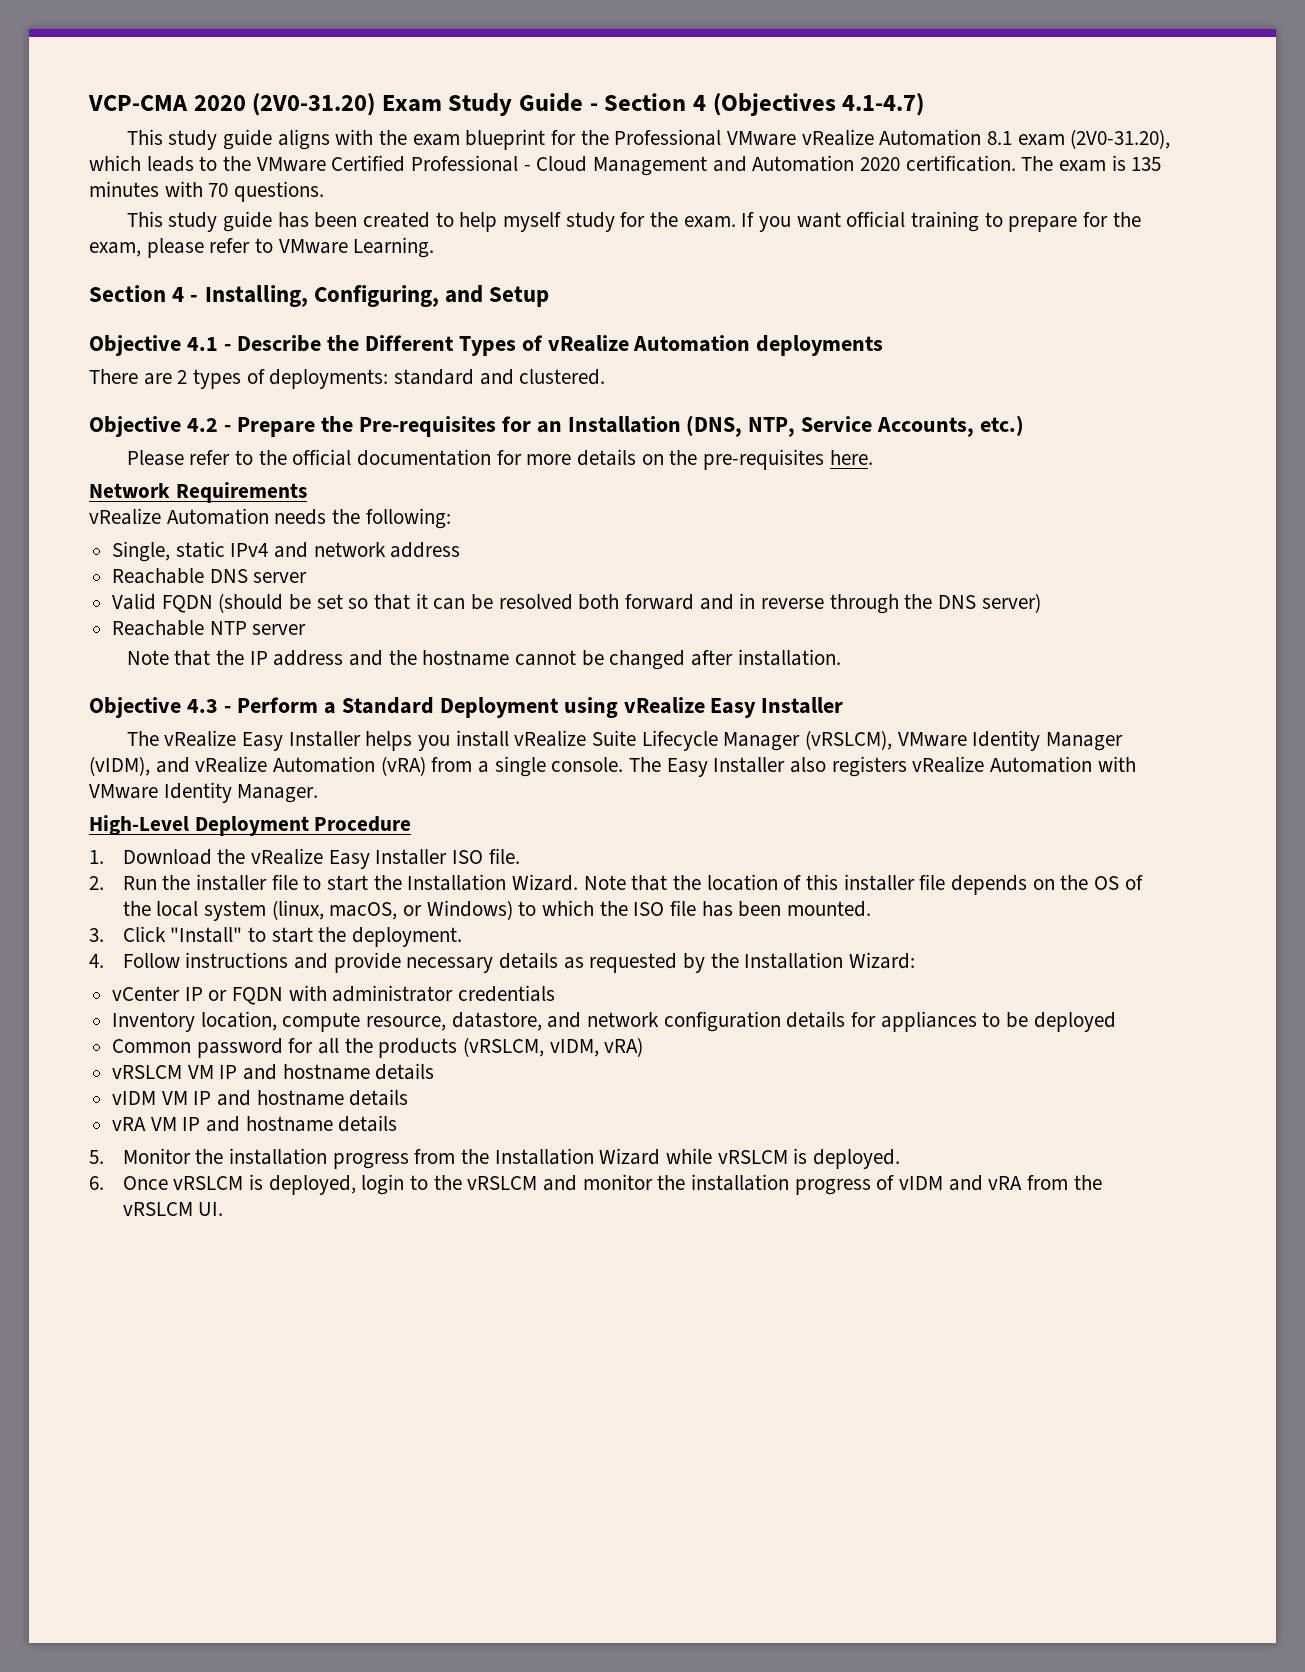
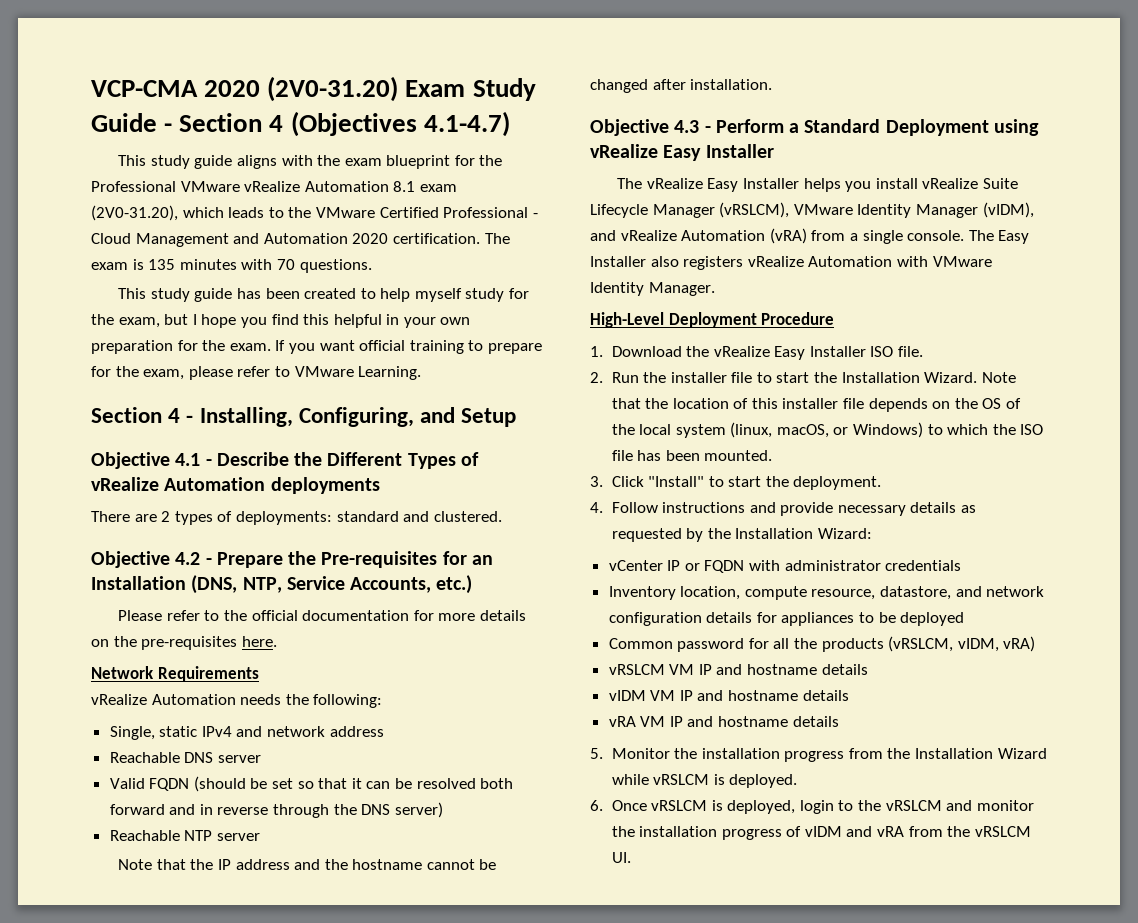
(679, 219) none -> [118,314,471,328] [91,340,226,354] exam, but I hope you find this helpful in your own preparation for the

